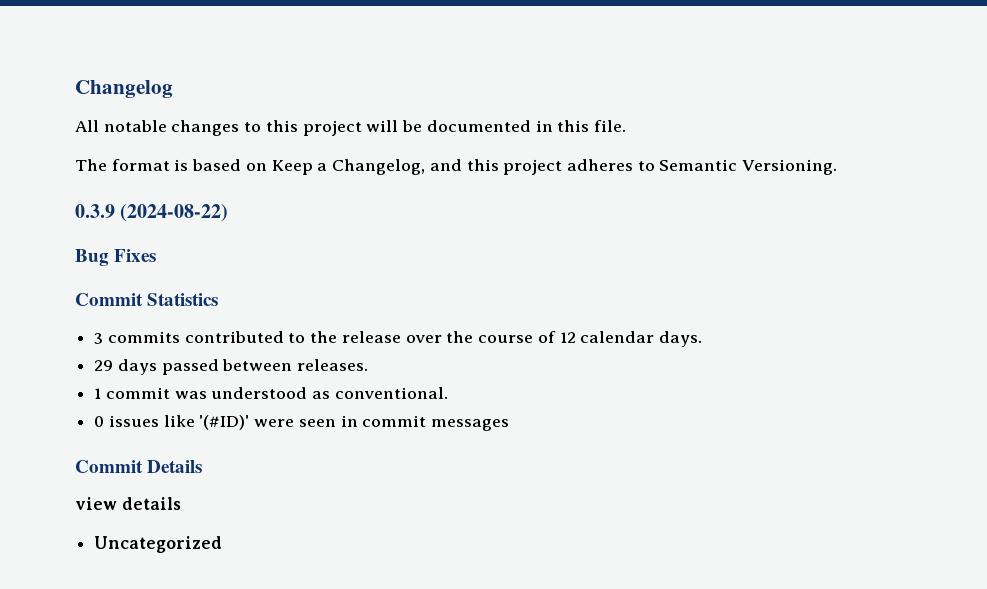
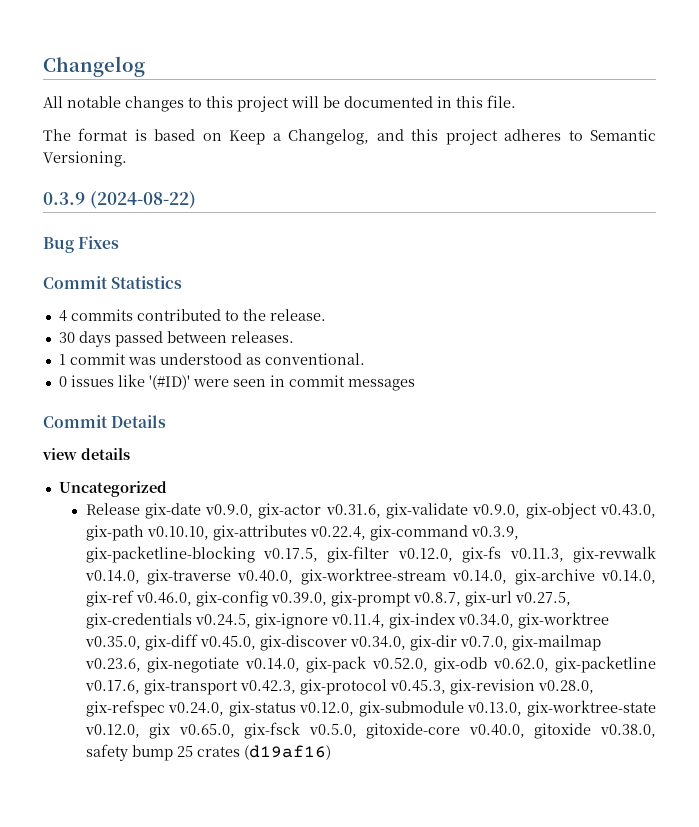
[94,333,104,344] 3 -> [58,310,67,322] 4
[341,331,702,347] [94,360,114,371] release over the course of 12 calendar days. // 29 -> [269,309,326,321] [58,332,75,343] release. // 30
(223, 544) none -> [85,503,656,519] [85,525,519,541] [85,546,656,563] [84,568,656,585] [85,590,571,607] [85,612,609,629] [84,634,601,651] [84,656,656,673] [84,679,594,695] [85,700,656,717] [84,722,656,739] [85,744,331,761] // Release gix-date v0.9.0, gix-actor v0.31.6, gix-validate v0.9.0, gix-object v0.43.0, gix-path v0.10.10, gix-attributes v0.22.4, gix-command v0.3.9, gix-packetline-blocking v0.17.5, gix-filter v0.12.0, gix-fs v0.11.3, gix-revwalk v0.14.0, gix-traverse v0.40.0, gix-worktree-stream v0.14.0, gix-archive v0.14.0, gix-ref v0.46.0, gix-config v0.39.0, gix-prompt v0.8.7, gix-url v0.27.5, gix-credentials v0.24.5, gix-ignore v0.11.4, gix-index v0.34.0, gix-worktree v0.35.0, gix-diff v0.45.0, gix-discover v0.34.0, gix-dir v0.7.0, gix-mailmap v0.23.6, gix-negotiate v0.14.0, gix-pack v0.52.0, gix-odb v0.62.0, gix-packetline v0.17.6, gix-transport v0.42.3, gix-protocol v0.45.3, gix-revision v0.28.0, gix-refspec v0.24.0, gix-status v0.12.0, gix-submodule v0.13.0, gix-worktree-state v0.12.0, gix v0.65.0, gix-fsck v0.5.0, gitoxide-core v0.40.0, gitoxide v0.38.0, safety bump 25 crates (d19af16)

